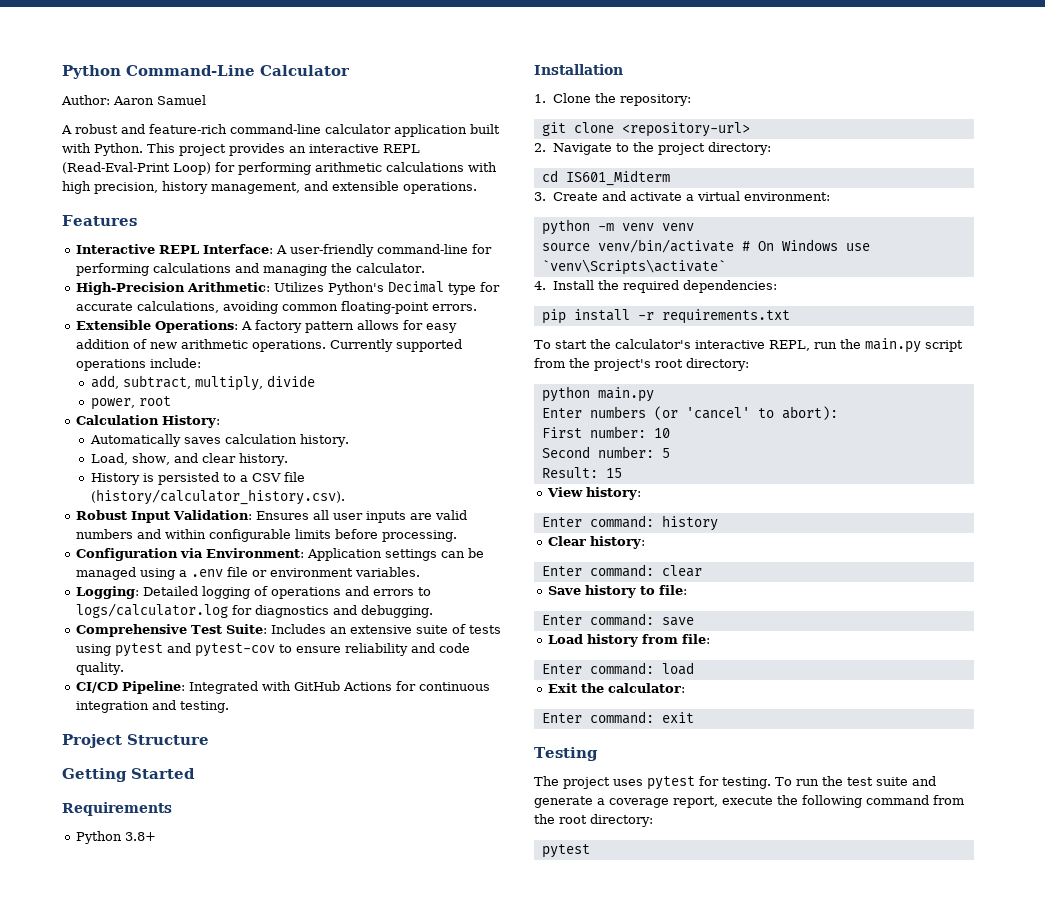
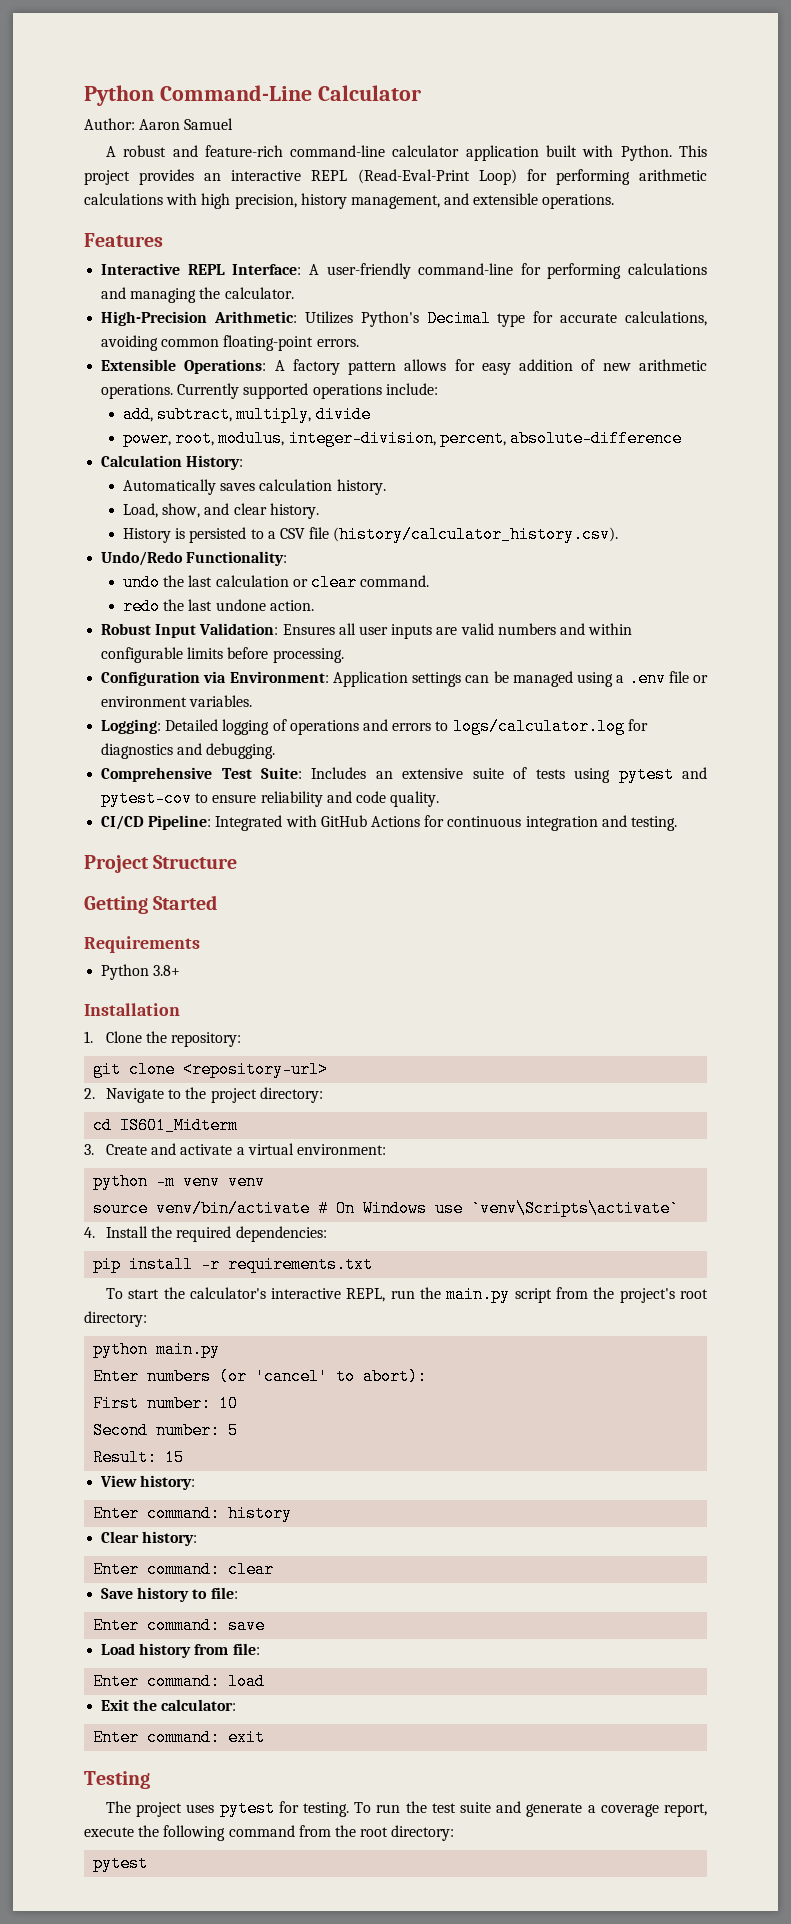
[138,396,171,406] root -> [175,430,682,447] root, modulus, integer-division, percent, absolute-difference
(345, 497) none -> [101,551,288,566] [122,574,430,591] [122,598,314,615] // Undo/Redo Functionality: // undo the last calculation or clear command. // redo the last undone action.

